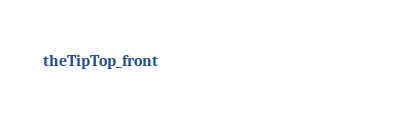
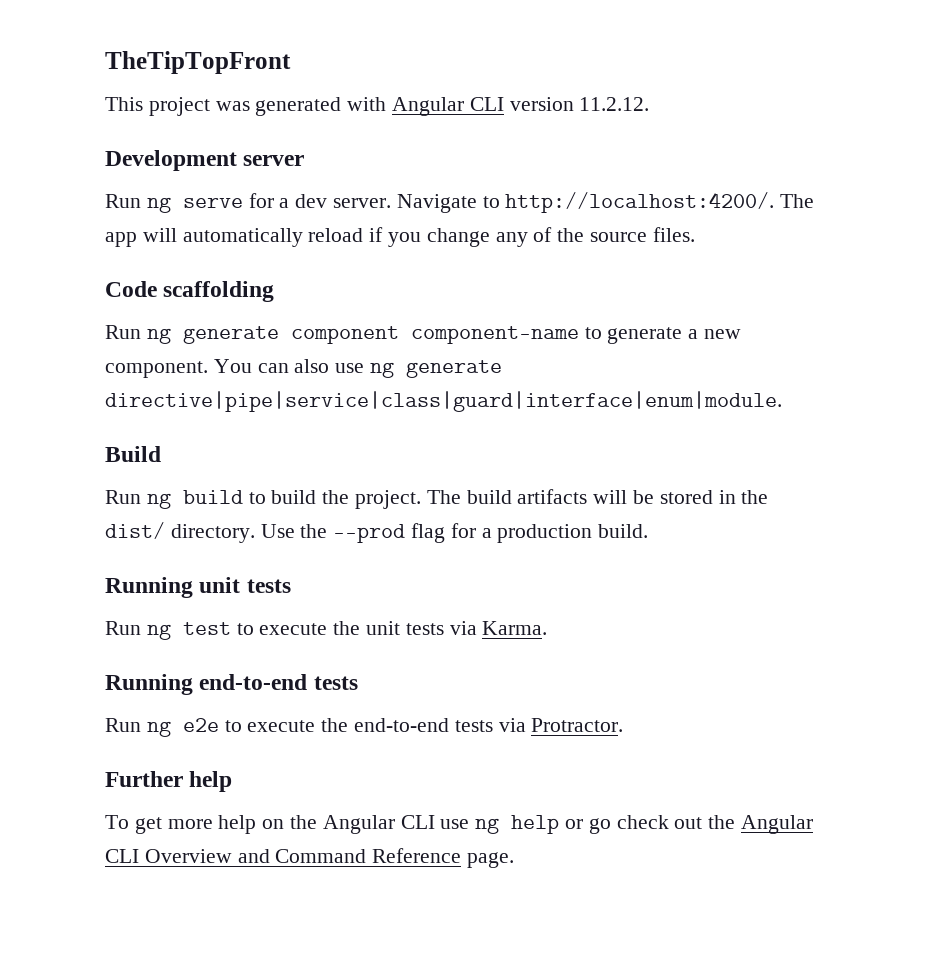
[43,54,158,69] theTipTop_front -> [105,51,291,74] [105,97,650,116] [105,150,305,171] [105,192,815,213] [105,227,695,247] [105,281,275,302] [105,325,742,344] [105,359,503,378] [105,391,782,412] [105,446,161,462] [105,489,769,509] [105,522,649,543] [105,577,291,598] [105,621,548,640] [105,674,358,695] [105,718,624,737] [105,771,233,792] [105,815,814,834] [105,848,515,868] TheTipTopFront // This project was generated with Angular CLI version 11.2.12. // Development server // Run ng serve for a dev server. Navigate to http://localhost:4200/. The app will automatically reload if you change any of the source files. // Code scaffolding // Run ng generate component component-name to generate a new component. You can also use ng generate directive|pipe|service|class|guard|interface|enum|module. // Build // Run ng build to build the project. The build artifacts will be stored in the dist/ directory. Use the --prod flag for a production build. // Running unit tests // Run ng test to execute the unit tests via Karma. // Running end-to-end tests // Run ng e2e to execute the end-to-end tests via Protractor. // Further help // To get more help on the Angular CLI use ng help or go check out the Angular CLI Overview and Command Reference page.

